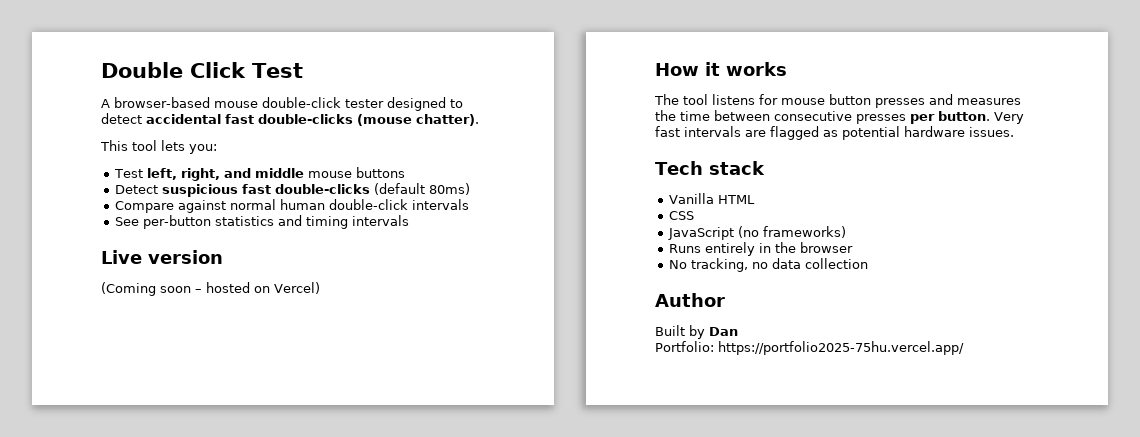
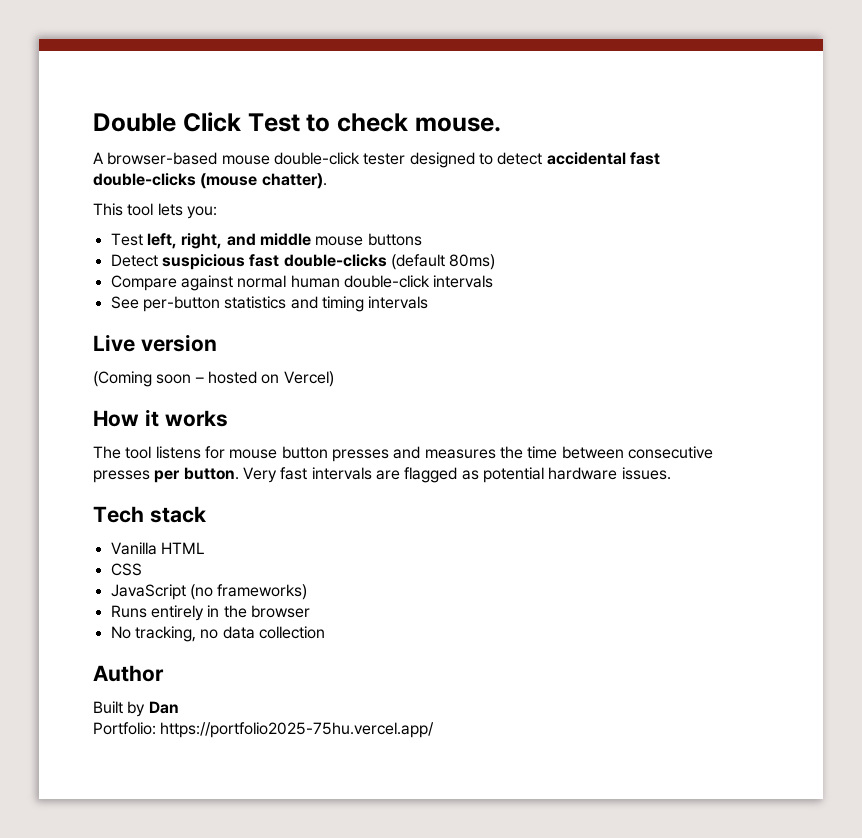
(303, 70) none -> [306,113,501,132] to check mouse.

